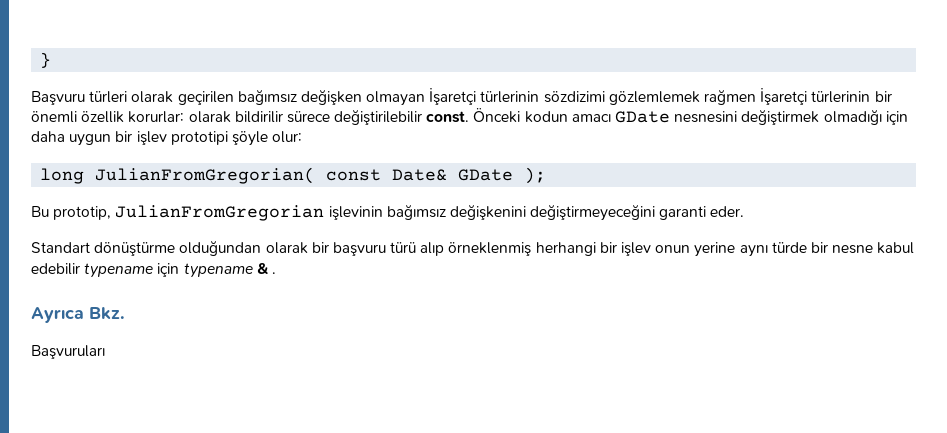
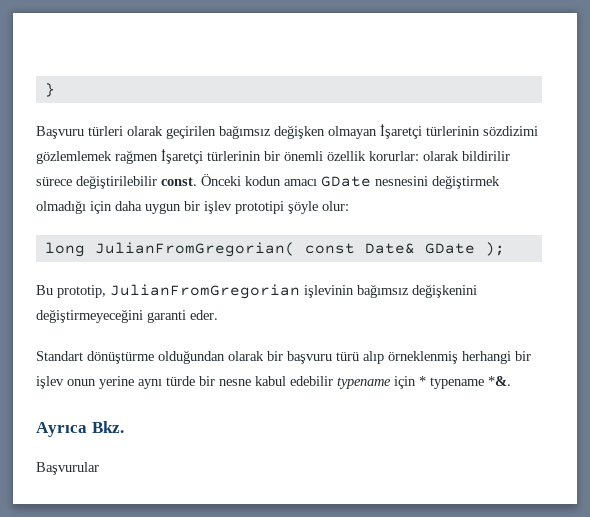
[183,263,276,278] typename & . -> [419,376,511,389] * typename *&.
[31,345,105,359] Başvuruları -> [36,462,99,475] Başvurular

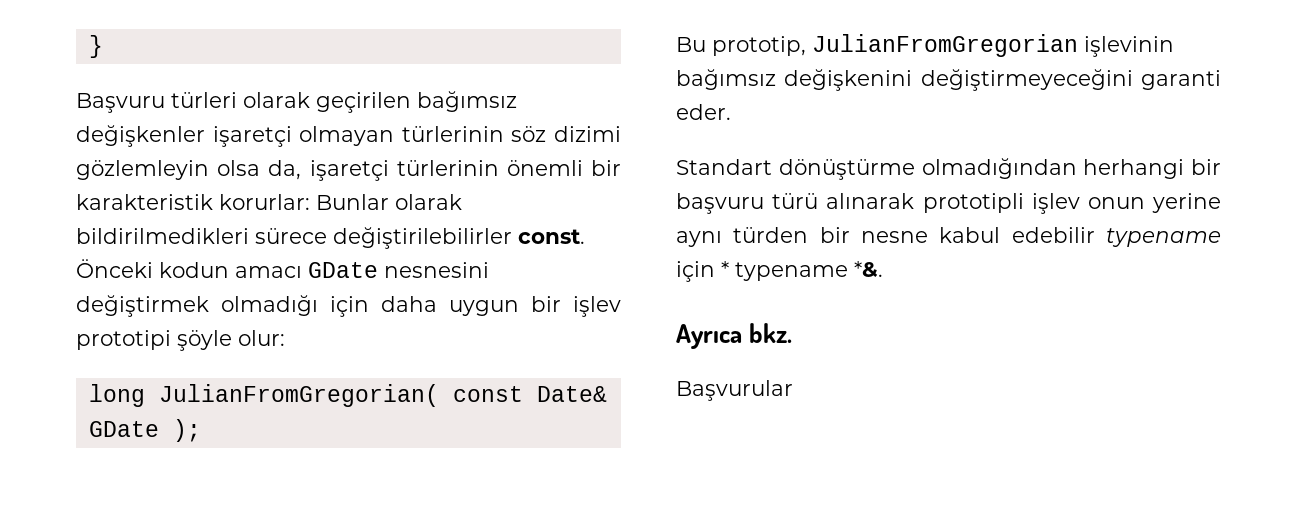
[274,124,538,139] [36,149,510,164] [36,175,157,189] değişken olmayan İşaretçi türlerinin sözdizimi gözlemlemek rağmen İşaretçi türlerinin bir önemli özellik korurlar: olarak bildirilir sürece değiştirilebilir -> [76,125,621,147] [76,160,621,181] [76,194,462,210] [76,227,512,249] değişkenler işaretçi olmayan türlerinin söz dizimi gözlemleyin olsa da, işaretçi türlerinin önemli bir karakteristik korurlar: Bunlar olarak bildirilmedikleri sürece değiştirilebilirler
[158,350,264,364] olduğundan olarak -> [921,158,1185,179] olmadığından herhangi
[363,351,531,364] alıp örneklenmiş herhangi bir -> [826,193,1024,213] alınarak prototipli
[166,376,195,386] türde -> [733,227,809,243] türden
[91,421,124,433] Bkz. -> [749,323,793,343] bkz.

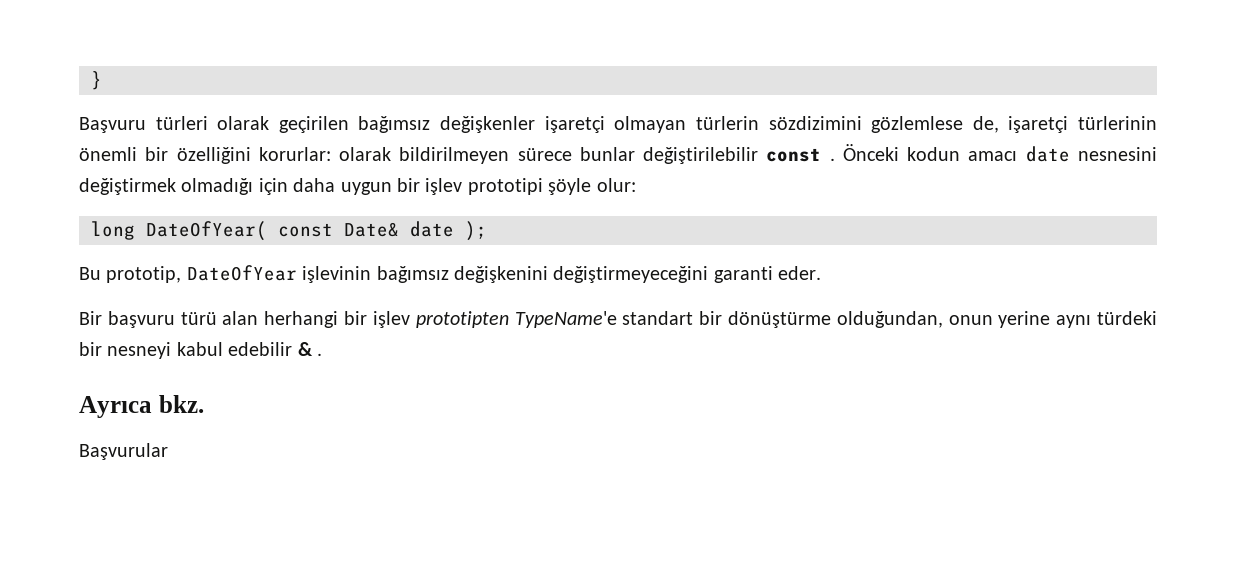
[401,126,621,142] [76,160,621,181] [76,194,462,210] [76,227,585,249] türlerinin söz dizimi gözlemleyin olsa da, işaretçi türlerinin önemli bir karakteristik korurlar: Bunlar olarak bildirilmedikleri sürece değiştirilebilirler const. -> [695,116,1158,133] [79,147,835,164] türlerin sözdizimini gözlemlese de, işaretçi türlerinin önemli bir özelliğini korurlar: olarak bildirilmeyen sürece bunlar değiştirilebilir const .
[308,262,378,278] GDate -> [1025,146,1070,162] date
[158,384,439,407] JulianFromGregorian( -> [146,221,267,241] DateOfYear(
[88,421,159,437] GDate -> [410,221,454,237] date
[812,34,1078,57] JulianFromGregorian -> [186,265,297,281] DateOfYear
[676,158,1221,180] [676,193,1221,214] [676,227,1221,247] [676,261,883,282] Standart dönüştürme olmadığından herhangi bir başvuru türü alınarak prototipli işlev onun yerine aynı türden bir nesne kabul edebilir typename için * typename *&. -> [79,311,1157,328] [79,342,322,359] Bir başvuru türü alan herhangi bir işlev prototipten TypeName'e standart bir dönüştürme olduğundan, onun yerine aynı türdeki bir nesneyi kabul edebilir & .

